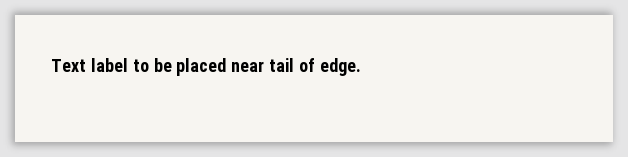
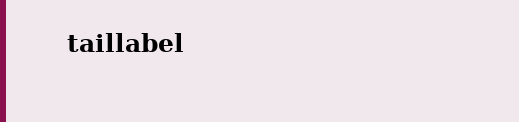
[51,58,361,76] Text label to be placed near tail of edge. -> [67,33,184,52] taillabel

